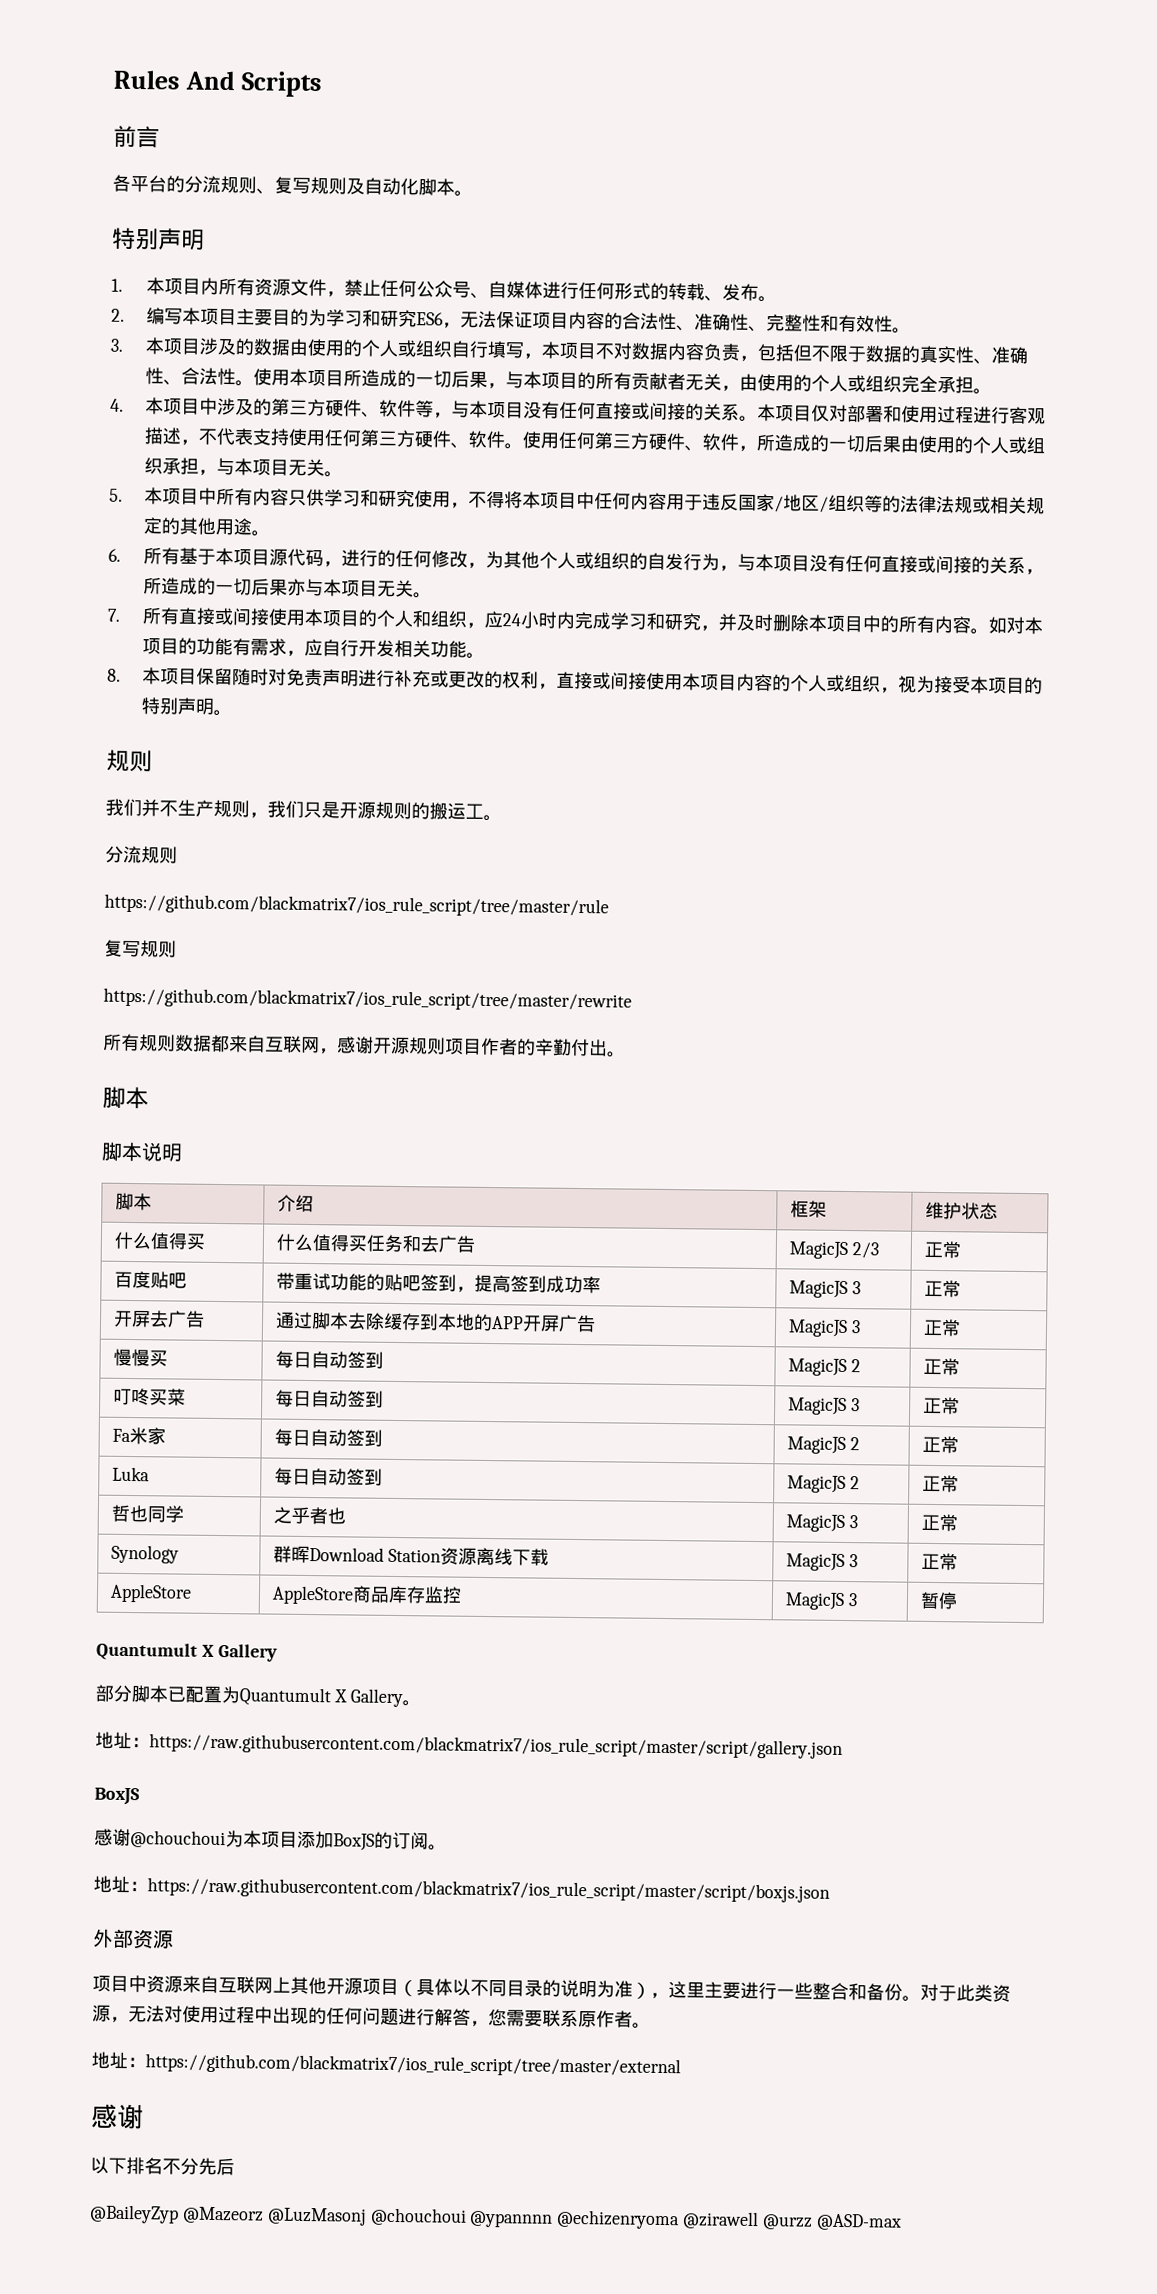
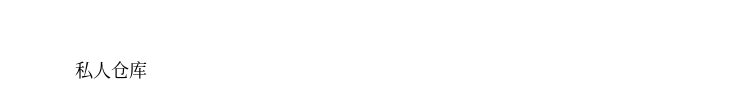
[113,69,322,98] [113,125,160,149] [112,174,473,197] [111,227,205,251] [111,277,778,303] [111,307,912,334] [110,337,1029,365] [145,367,993,395] [110,397,1047,425] [144,427,1046,454] [144,457,344,478] [109,487,1046,515] [143,517,271,537] [108,547,1045,576] [143,577,433,599] [107,607,1044,635] [142,637,486,659] [107,667,1044,695] [141,697,233,717] [106,749,153,773] [105,798,502,822] [105,845,178,864] [104,893,609,918] [104,939,177,958] [103,987,632,1012] [103,1033,626,1058] [102,1086,149,1110] [101,1141,183,1162] [115,1192,153,1211] [277,1194,315,1213] [790,1200,828,1218] [925,1201,999,1220] [114,1231,207,1250] [276,1233,477,1253] [789,1241,879,1260] [924,1241,962,1259] [114,1271,188,1289] [276,1272,602,1294] [789,1280,861,1299] [924,1280,962,1298] [113,1310,206,1328] [275,1311,597,1333] [788,1319,861,1338] [923,1319,962,1337] [113,1348,169,1367] [275,1350,385,1369] [788,1358,861,1377] [923,1358,961,1376] [113,1388,187,1406] [275,1389,385,1408] [788,1397,860,1416] [923,1397,961,1415] [112,1427,167,1445] [274,1428,384,1447] [787,1436,860,1455] [922,1436,960,1454] [112,1466,151,1482] [274,1467,384,1486] [787,1475,860,1494] [922,1475,960,1493] [111,1504,185,1523] [273,1506,347,1525] [786,1514,858,1533] [921,1514,959,1532] [111,1544,180,1564] [273,1545,549,1566] [786,1553,858,1572] [921,1553,959,1571] [110,1583,193,1603] [272,1585,463,1605] [785,1592,858,1611] [920,1591,959,1610] [96,1642,278,1662] [95,1684,421,1708] [95,1731,843,1759] [94,1787,140,1806] [94,1828,447,1851] [93,1875,830,1903] [93,1928,174,1950] [92,1975,1011,2002] [92,2004,651,2029] [91,2051,681,2078] [91,2103,144,2130] [90,2156,235,2176] [89,2204,902,2231] Rules And Scripts // 前言 // 各平台的分流规则、复写规则及自动化脚本。 // 特别声明 // 1.本项目内所有资源文件，禁止任何公众号、自媒体进行任何形式的转载、发布。 // 2.编写本项目主要目的为学习和研究ES6，无法保证项目内容的合法性、准确性、完整性和有效性。 // 3.本项目涉及的数据由使用的个人或组织自行填写，本项目不对数据内容负责，包括但不限于数据的真实性、准确性、合法性。使用本项目所造成的一切后果，与本项目的所有贡献者无关，由使用的个人或组织完全承担。 // 4.本项目中涉及的第三方硬件、软件等，与本项目没有任何直接或间接的关系。本项目仅对部署和使用过程进行客观描述，不代表支持使用任何第三方硬件、软件。使用任何第三方硬件、软件，所造成的一切后果由使用的个人或组织承担，与本项目无关。 // 5.本项目中所有内容只供学习和研究使用，不得将本项目中任何内容用于违反国家/地区/组织等的法律法规或相关规定的其他用途。 // 6.所有基于本项目源代码，进行的任何修改，为其他个人或组织的自发行为，与本项目没有任何直接或间接的关系，所造成的一切后果亦与本项目无关。 // 7.所有直接或间接使用本项目的个人和组织，应24小时内完成学习和研究，并及时删除本项目中的所有内容。如对本项目的功能有需求，应自行开发相关功能。 // 8.本项目保留随时对免责声明进行补充或更改的权利，直接或间接使用本项目内容的个人或组织，视为接受本项目的特别声明。 // 规则 // 我们并不生产规则，我们只是开源规则的搬运工。 // 分流规则 // https://github.com/blackmatrix7/ios_rule_script/tree/master/rule // 复写规则 // https://github.com/blackmatrix7/ios_rule_script/tree/master/rewrite // 所有规则数据都来自互联网，感谢开源规则项目作者的辛勤付出。 // 脚本 // 脚本说明 // 脚本 | 介绍 | 框架 | 维护状态 // 什么值得买 | 什么值得买任务和去广告 | MagicJS 2/3 | 正常 // 百度贴吧 | 带重试功能的贴吧签到，提高签到成功率 | MagicJS 3 | 正常 // 开屏去广告 | 通过脚本去除缓存到本地的APP开屏广告 | MagicJS 3 | 正常 // 慢慢买 | 每日自动签到 | MagicJS 2 | 正常 // 叮咚买菜 | 每日自动签到 | MagicJS 3 | 正常 // Fa米家 | 每日自动签到 | MagicJS 2 | 正常 // Luka | 每日自动签到 | MagicJS 2 | 正常 // 哲也同学 | 之乎者也 | MagicJS 3 | 正常 // Synology | 群晖Download Station资源离线下载 | MagicJS 3 | 正常 // AppleStore | AppleStore商品库存监控 | MagicJS 3 | 暂停 // Quantumult X Gallery // 部分脚本已配置为Quantumult X Gallery。 // 地址：https://raw.githubusercontent.com/blackmatrix7/ios_rule_script/master/script/gallery.json // BoxJS // 感谢@chouchoui为本项目添加BoxJS的订阅。 // 地址：https://raw.githubusercontent.com/blackmatrix7/ios_rule_script/master/script/boxjs.json // 外部资源 // 项目中资源来自互联网上其他开源项目（具体以不同目录的说明为准），这里主要进行一些整合和备份。对于此类资源，无法对使用过程中出现的任何问题进行解答，您需要联系原作者。 // 地址：https://github.com/blackmatrix7/ios_rule_script/tree/master/external // 感谢 // 以下排名不分先后 // @BaileyZyp @Mazeorz @LuzMasonj @chouchoui @ypannnn @echizenryoma @zirawell @urzz @ASD-max -> [75,61,147,80] 私人仓库

